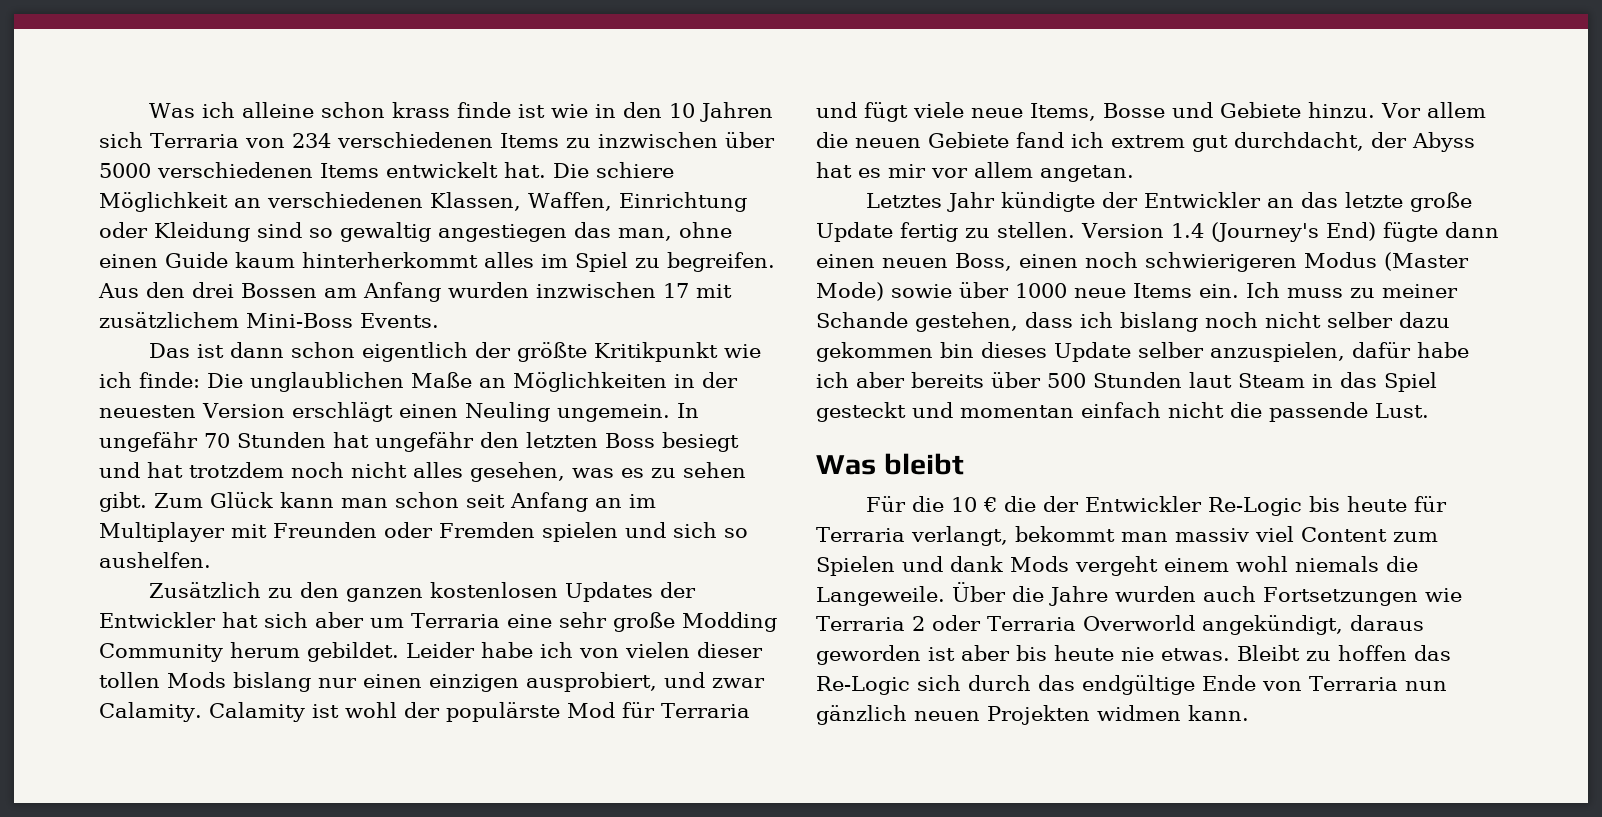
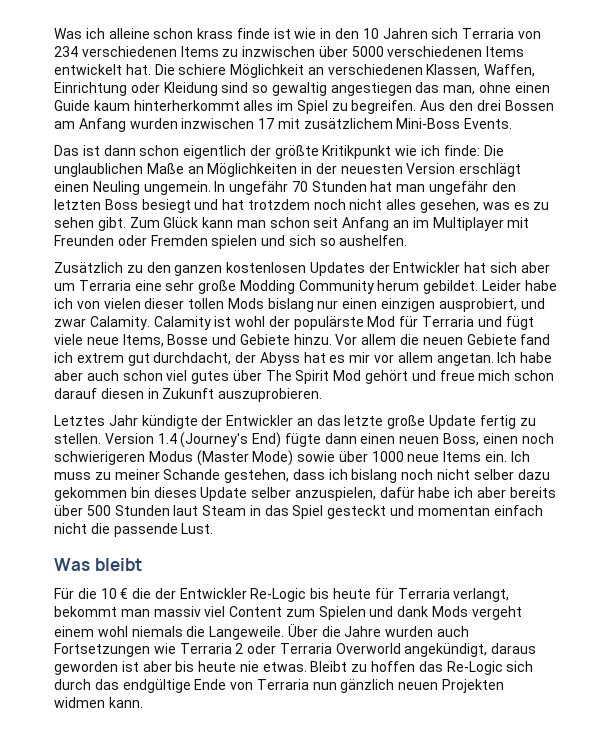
(369, 440) none -> [396,184,426,192] man
(1134, 173) none -> [497,352,553,363] [54,370,555,384] [54,388,323,402] Ich habe aber auch schon viel gutes über The Spirit Mod gehört und freue mich schon darauf diesen in Zukunft auszuprobieren.

